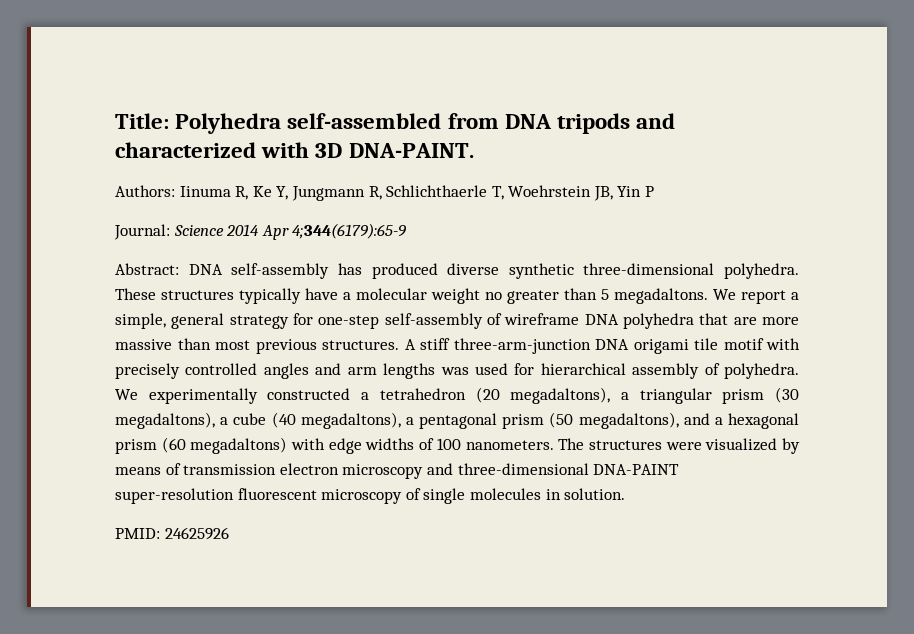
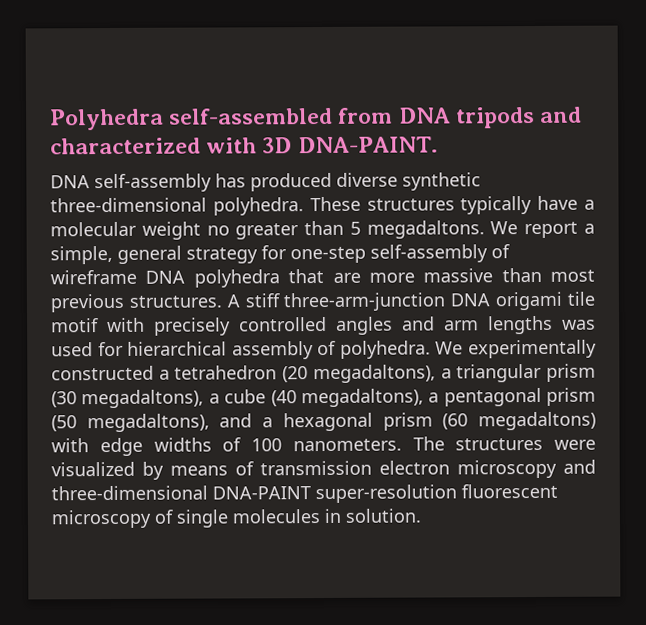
[115,113,169,129] Title: -> (50, 119) none
[115,185,655,201] [114,223,407,240] [115,263,179,275] Authors: Iinuma R, Ke Y, Jungmann R, Schlichthaerle T, Woehrstein JB, Yin P // Journal: Science 2014 Apr 4;344(6179):65-9 // Abstract: -> (438, 145) none
[115,527,229,540] // PMID: 24625926 -> (421, 515) none

